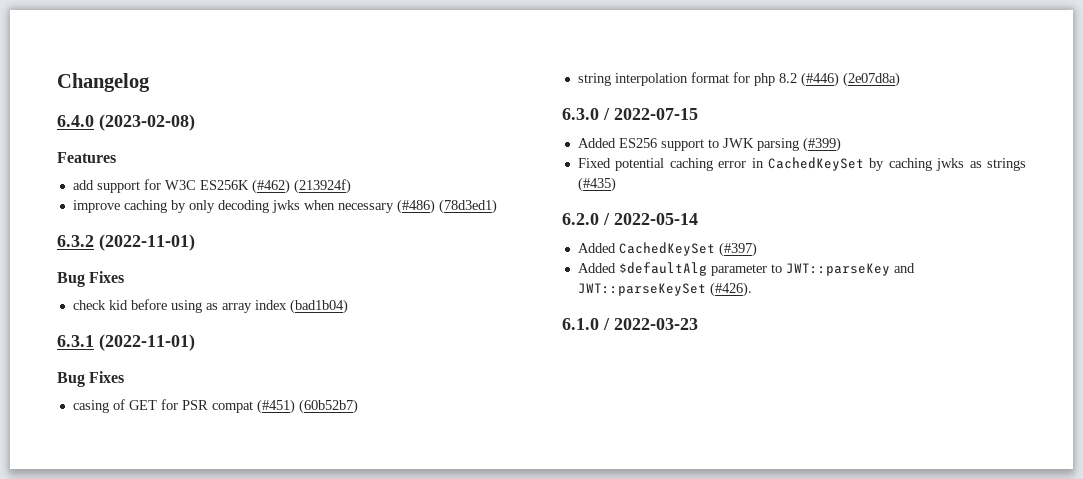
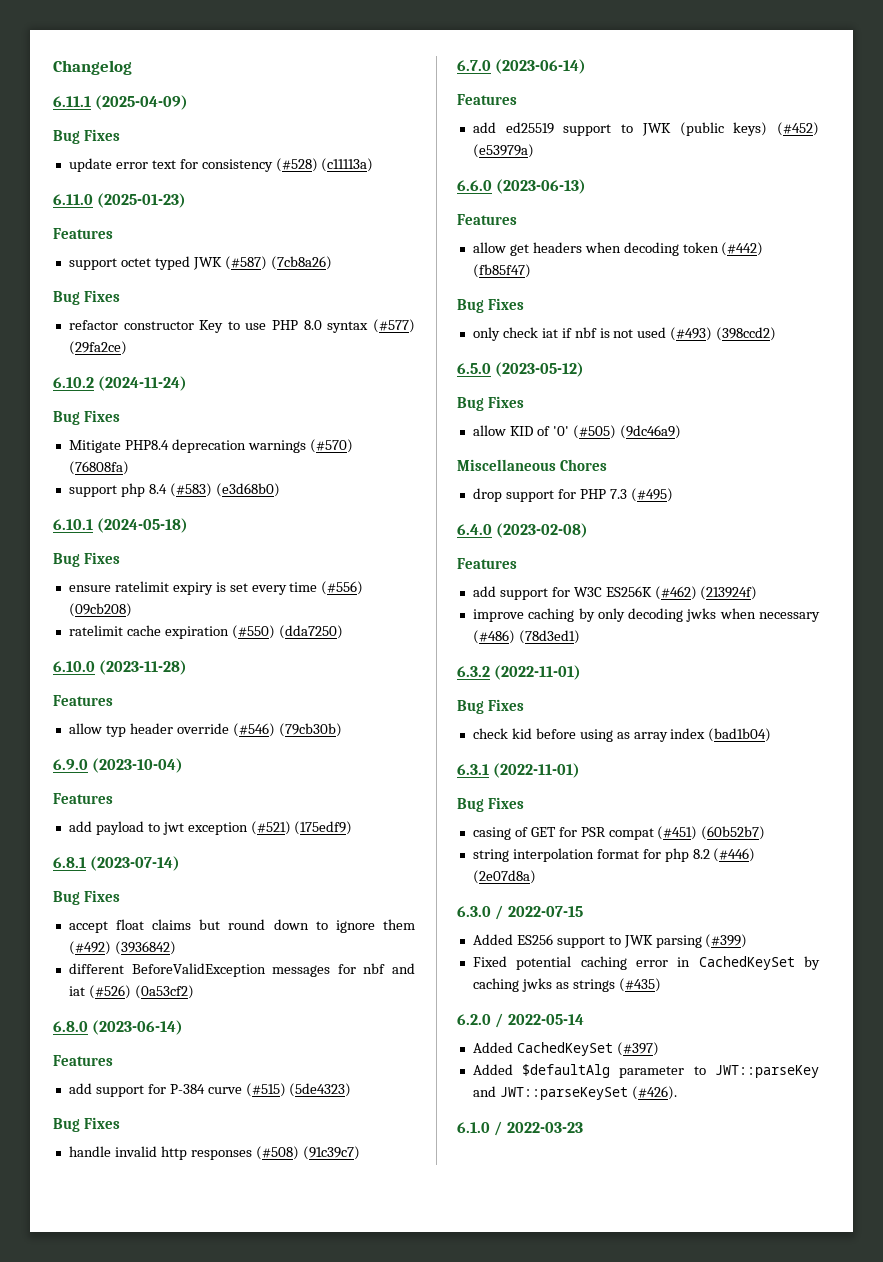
(150, 82) none -> [53,95,189,110] [53,129,121,144] [68,158,374,172] [53,193,187,208] [53,228,113,239] [68,256,332,270] [53,290,121,305] [68,319,415,333] [68,341,127,355] [53,376,188,391] [53,410,121,425] [68,439,353,453] [68,461,129,475] [68,483,280,497] [53,518,189,533] [53,552,121,567] [68,581,364,595] [68,603,132,617] [68,625,343,639] [53,660,188,675] [53,695,113,706] [68,723,342,737] [53,758,184,773] [53,793,113,804] [68,821,353,835] [53,856,181,871] [53,890,121,905] [68,919,416,933] [68,941,176,955] [68,963,416,977] [68,985,194,999] [53,1020,184,1035] [53,1055,113,1066] [68,1083,352,1097] [53,1117,121,1132] [68,1146,360,1160] [457,59,587,74] [457,94,517,105] [472,122,820,136] [472,144,534,158] [457,179,587,194] [457,214,517,225] [472,242,764,256] [472,264,531,278] [457,298,525,313] [472,327,777,341] [457,362,585,377] [457,396,525,411] [472,425,681,439] [457,459,608,471] [472,488,673,502] // 6.11.1 (2025-04-09) // Bug Fixes // update error text for consistency (#528) (c11113a) // 6.11.0 (2025-01-23) // Features // support octet typed JWK (#587) (7cb8a26) // Bug Fixes // refactor constructor Key to use PHP 8.0 syntax (#577) (29fa2ce) // 6.10.2 (2024-11-24) // Bug Fixes // Mitigate PHP8.4 deprecation warnings (#570) (76808fa) // support php 8.4 (#583) (e3d68b0) // 6.10.1 (2024-05-18) // Bug Fixes // ensure ratelimit expiry is set every time (#556) (09cb208) // ratelimit cache expiration (#550) (dda7250) // 6.10.0 (2023-11-28) // Features // allow typ header override (#546) (79cb30b) // 6.9.0 (2023-10-04) // Features // add payload to jwt exception (#521) (175edf9) // 6.8.1 (2023-07-14) // Bug Fixes // accept float claims but round down to ignore them (#492) (3936842) // different BeforeValidException messages for nbf and iat (#526) (0a53cf2) // 6.8.0 (2023-06-14) // Features // add support for P-384 curve (#515) (5de4323) // Bug Fixes // handle invalid http responses (#508) (91c39c7) // 6.7.0 (2023-06-14) // Features // add ed25519 support to JWK (public keys) (#452) (e53979a) // 6.6.0 (2023-06-13) // Features // allow get headers when decoding token (#442) (fb85f47) // Bug Fixes // only check iat if nbf is not used (#493) (398ccd2) // 6.5.0 (2023-05-12) // Bug Fixes // allow KID of '0' (#505) (9dc46a9) // Miscellaneous Chores // drop support for PHP 7.3 (#495)

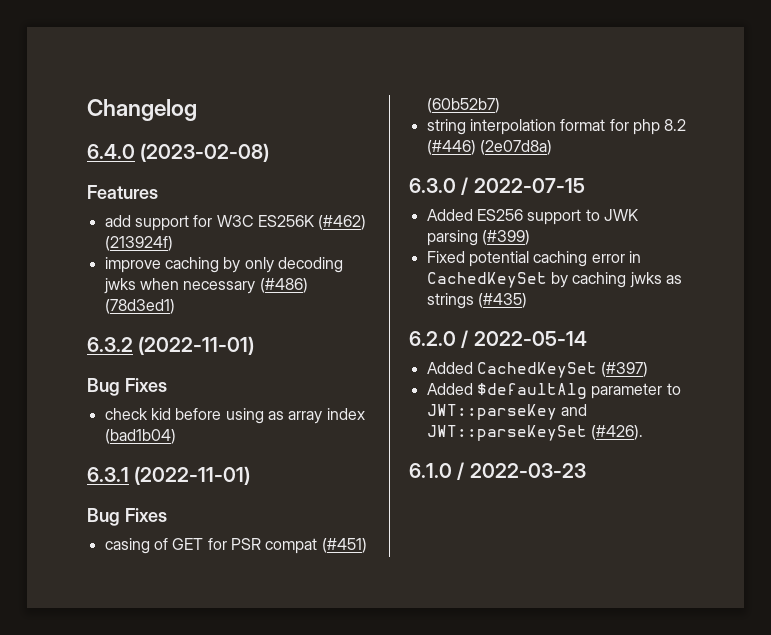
[53,95,189,110] [53,129,121,144] [68,158,374,172] [53,193,187,208] [53,228,113,239] [68,256,332,270] [53,290,121,305] [68,319,415,333] [68,341,127,355] [53,376,188,391] [53,410,121,425] [68,439,353,453] [68,461,129,475] [68,483,280,497] [53,518,189,533] [53,552,121,567] [68,581,364,595] [68,603,132,617] [68,625,343,639] [53,660,188,675] [53,695,113,706] [68,723,342,737] [53,758,184,773] [53,793,113,804] [68,821,353,835] [53,856,181,871] [53,890,121,905] [68,919,416,933] [68,941,176,955] [68,963,416,977] [68,985,194,999] [53,1020,184,1035] [53,1055,113,1066] [68,1083,352,1097] [53,1117,121,1132] [68,1146,360,1160] [457,59,587,74] [457,94,517,105] [472,122,820,136] [472,144,534,158] [457,179,587,194] [457,214,517,225] [472,242,764,256] [472,264,531,278] [457,298,525,313] [472,327,777,341] [457,362,585,377] [457,396,525,411] [472,425,681,439] [457,459,608,471] [472,488,673,502] // 6.11.1 (2025-04-09) // Bug Fixes // update error text for consistency (#528) (c11113a) // 6.11.0 (2025-01-23) // Features // support octet typed JWK (#587) (7cb8a26) // Bug Fixes // refactor constructor Key to use PHP 8.0 syntax (#577) (29fa2ce) // 6.10.2 (2024-11-24) // Bug Fixes // Mitigate PHP8.4 deprecation warnings (#570) (76808fa) // support php 8.4 (#583) (e3d68b0) // 6.10.1 (2024-05-18) // Bug Fixes // ensure ratelimit expiry is set every time (#556) (09cb208) // ratelimit cache expiration (#550) (dda7250) // 6.10.0 (2023-11-28) // Features // allow typ header override (#546) (79cb30b) // 6.9.0 (2023-10-04) // Features // add payload to jwt exception (#521) (175edf9) // 6.8.1 (2023-07-14) // Bug Fixes // accept float claims but round down to ignore them (#492) (3936842) // different BeforeValidException messages for nbf and iat (#526) (0a53cf2) // 6.8.0 (2023-06-14) // Features // add support for P-384 curve (#515) (5de4323) // Bug Fixes // handle invalid http responses (#508) (91c39c7) // 6.7.0 (2023-06-14) // Features // add ed25519 support to JWK (public keys) (#452) (e53979a) // 6.6.0 (2023-06-13) // Features // allow get headers when decoding token (#442) (fb85f47) // Bug Fixes // only check iat if nbf is not used (#493) (398ccd2) // 6.5.0 (2023-05-12) // Bug Fixes // allow KID of '0' (#505) (9dc46a9) // Miscellaneous Chores // drop support for PHP 7.3 (#495) -> (197, 110) none

